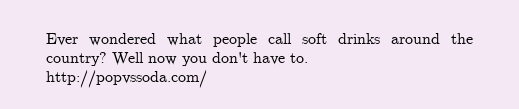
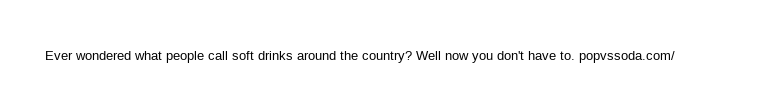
[46,70,207,88] http://popvssoda.com/ -> [579,51,675,63] popvssoda.com/

